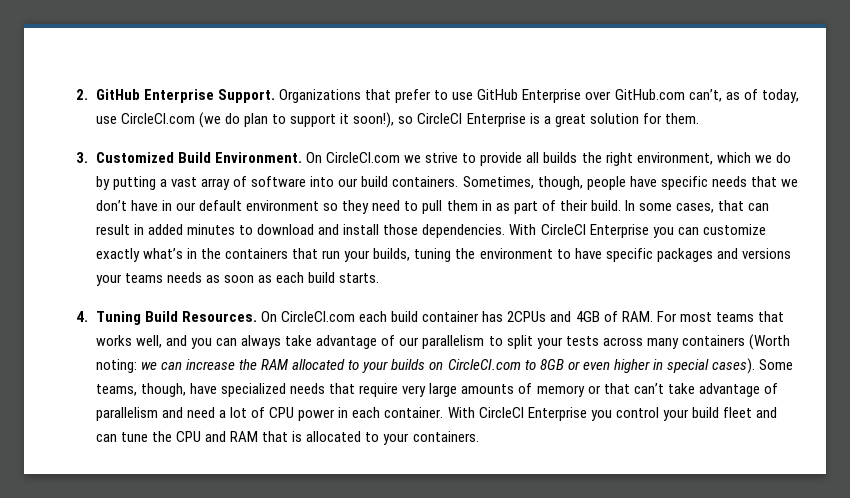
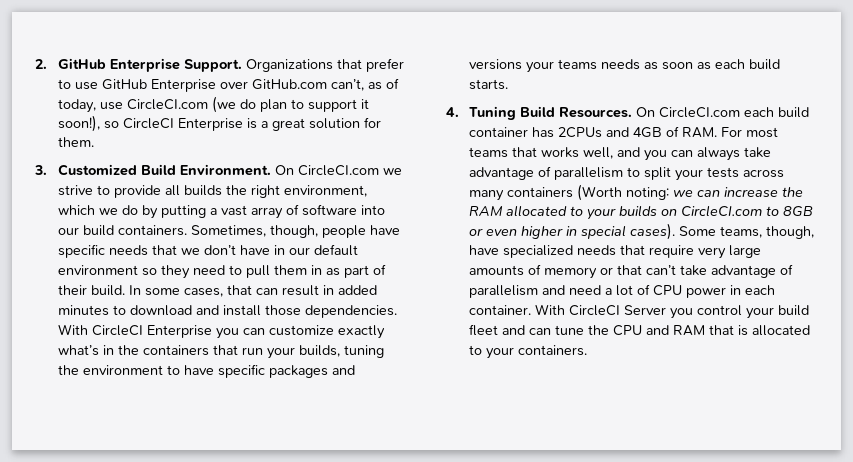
[399,337,420,346] our -> (551, 171) none
[527,407,587,421] Enterprise -> [623,305,666,315] Server

